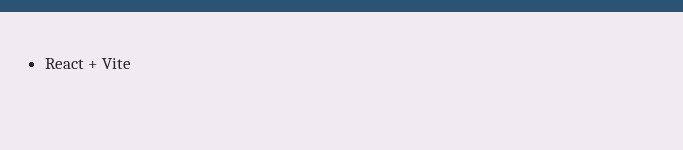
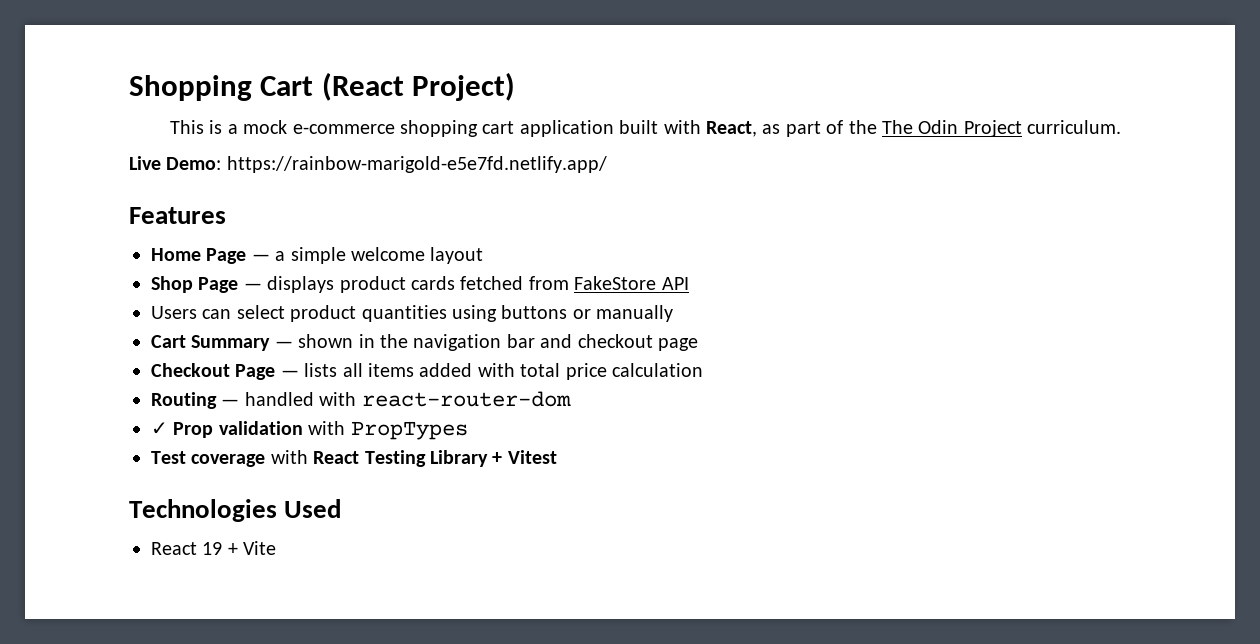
[44,58,84,69] React -> [129,72,516,101] [169,120,1122,137] [129,156,607,173] [129,207,226,224] [151,247,484,264] [151,276,689,293] [151,305,674,322] [151,334,698,351] [151,363,703,380] [151,391,571,409] [151,421,468,440] [151,450,557,467] [129,499,342,522] [151,542,223,555] Shopping Cart (React Project) // This is a mock e-commerce shopping cart application built with React, as part of the The Odin Project curriculum. // Live Demo: https://rainbow-marigold-e5e7fd.netlify.app/ // Features // Home Page — a simple welcome layout // Shop Page — displays product cards fetched from FakeStore API // Users can select product quantities using buttons or manually // Cart Summary — shown in the navigation bar and checkout page // Checkout Page — lists all items added with total price calculation // Routing — handled with react-router-dom // ✓ Prop validation with PropTypes // Test coverage with React Testing Library + Vitest // Technologies Used // React 19

